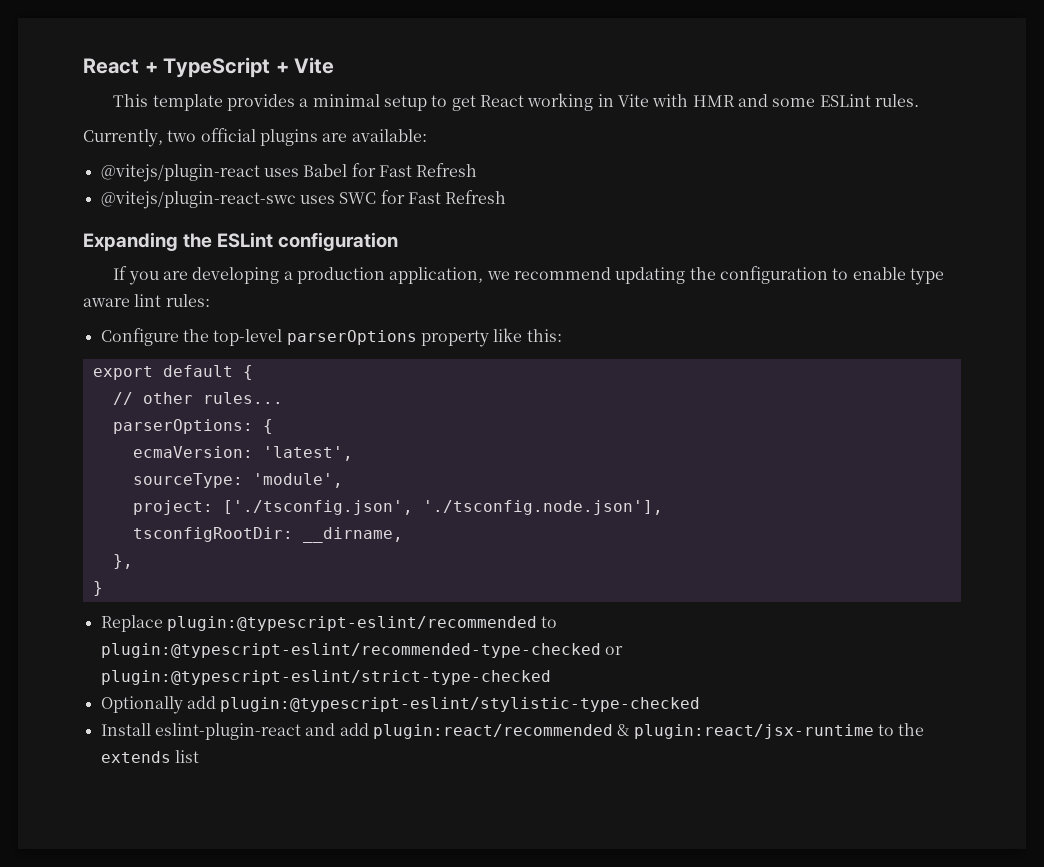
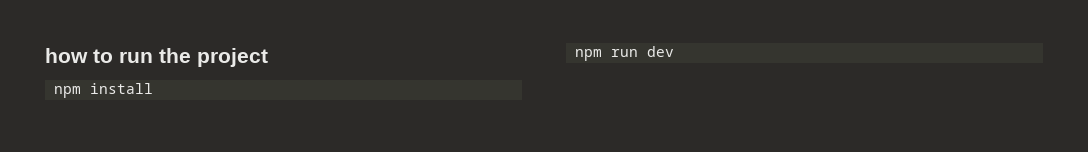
[83,57,335,78] [113,93,919,111] [83,128,427,147] [100,163,478,182] [100,190,507,209] [83,232,399,251] [113,266,944,285] [83,294,210,307] [100,328,562,347] [92,365,253,380] [112,392,283,405] [112,419,273,434] [132,446,353,461] [132,473,343,488] [132,500,663,515] [132,527,403,543] [112,554,133,569] [92,581,103,596] [100,615,558,632] [100,643,623,658] [100,670,551,685] [100,696,701,714] [100,723,925,740] [100,750,199,763] React + TypeScript + Vite // This template provides a minimal setup to get React working in Vite with HMR and some ESLint rules. // Currently, two official plugins are available: // @vitejs/plugin-react uses Babel for Fast Refresh // @vitejs/plugin-react-swc uses SWC for Fast Refresh // Expanding the ESLint configuration // If you are developing a production application, we recommend updating the configuration to enable type aware lint rules: // Configure the top-level parserOptions property like this: // export default { // // other rules... // parserOptions: { // ecmaVersion: 'latest', // sourceType: 'module', // project: ['./tsconfig.json', './tsconfig.node.json'], // tsconfigRootDir: __dirname, // }, // } // Replace plugin:@typescript-eslint/recommended to plugin:@typescript-eslint/recommended-type-checked or plugin:@typescript-eslint/strict-type-checked // Optionally add plugin:@typescript-eslint/stylistic-type-checked // Install eslint-plugin-react and add plugin:react/recommended & plugin:react/jsx-runtime to the extends list -> [45,48,268,67] [54,83,153,98] [575,46,674,61] how to run the project // npm install // npm run dev

